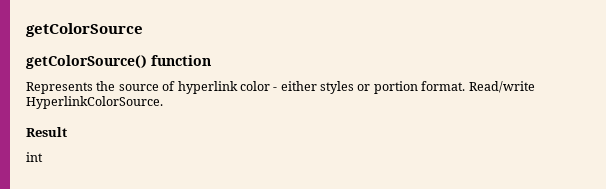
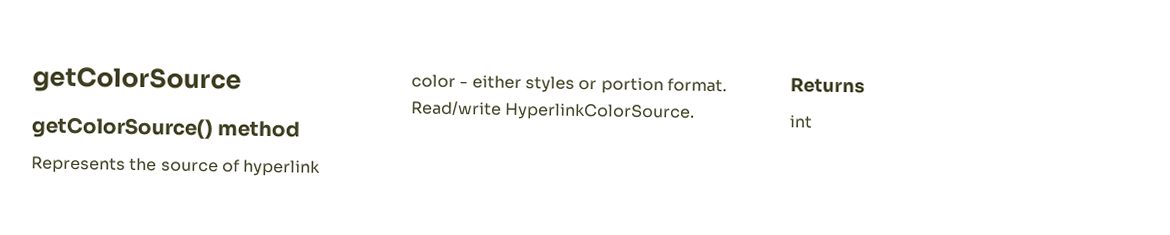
[151,55,211,66] function -> [217,120,301,138] method
[26,127,67,137] Result -> [790,77,865,94] Returns

